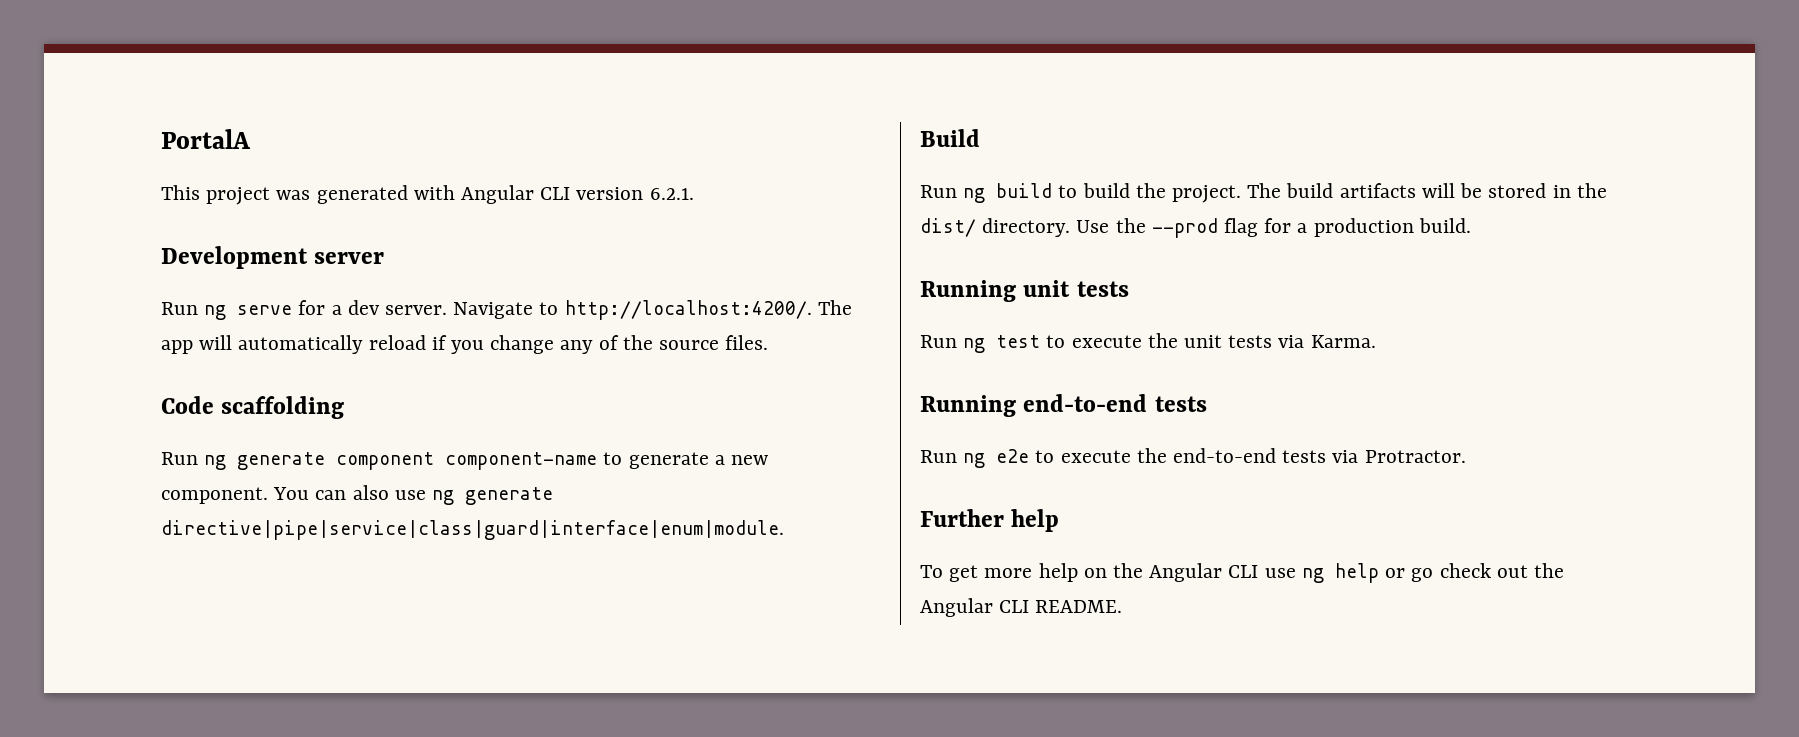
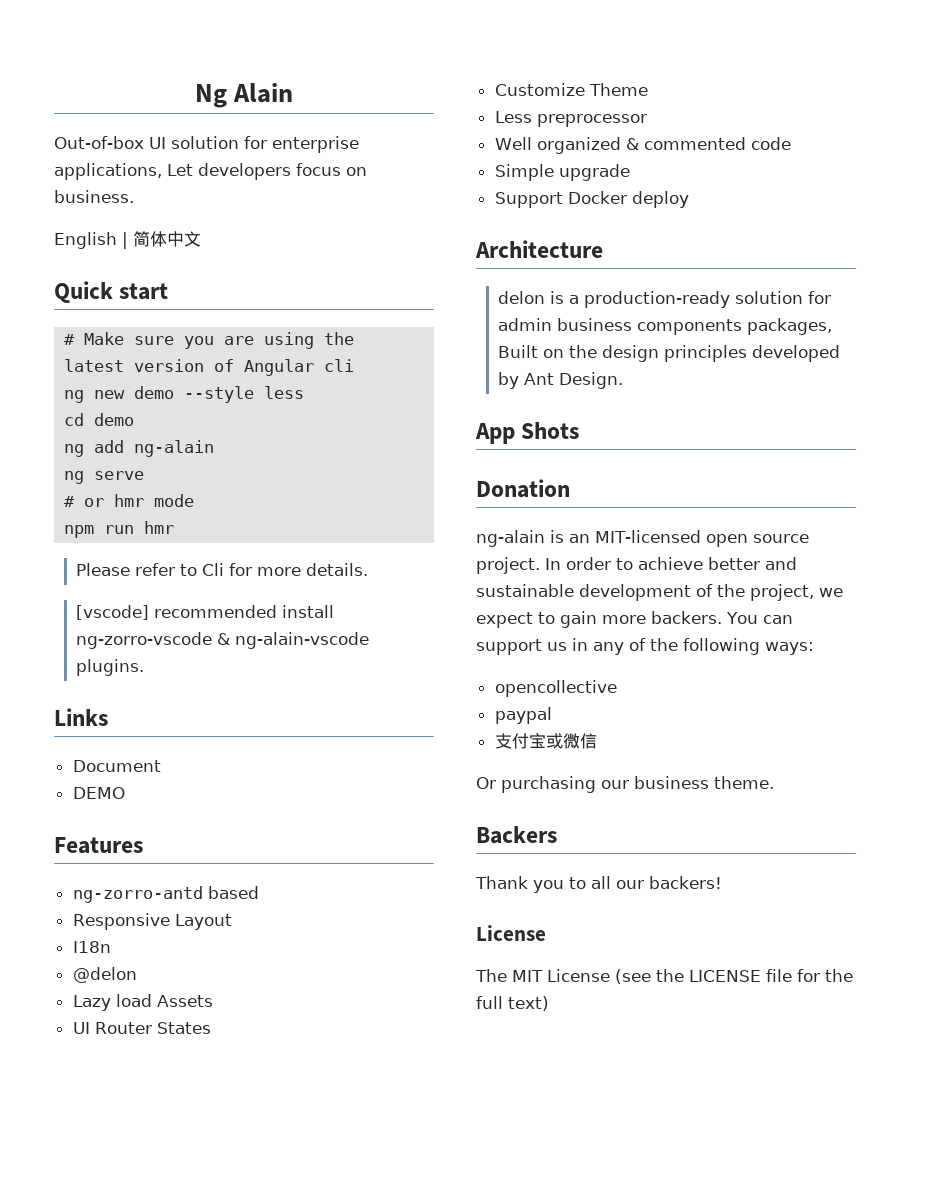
[161,129,251,149] [161,185,694,205] [161,246,385,269] [161,300,852,320] [161,335,769,354] [161,396,345,419] [161,452,769,470] [161,485,554,505] [161,520,784,540] [920,129,980,147] [920,183,1607,203] [920,218,1471,238] [920,280,1129,302] [920,333,1376,353] [920,394,1207,417] [920,448,1466,468] [920,509,1060,532] [920,563,1564,583] [920,598,1123,617] PortalA // This project was generated with Angular CLI version 6.2.1. // Development server // Run ng serve for a dev server. Navigate to http://localhost:4200/. The app will automatically reload if you change any of the source files. // Code scaffolding // Run ng generate component component-name to generate a new component. You can also use ng generate directive|pipe|service|class|guard|interface|enum|module. // Build // Run ng build to build the project. The build artifacts will be stored in the dist/ directory. Use the --prod flag for a production build. // Running unit tests // Run ng test to execute the unit tests via Karma. // Running end-to-end tests // Run ng e2e to execute the end-to-end tests via Protractor. // Further help // To get more help on the Angular CLI use ng help or go check out the Angular CLI README. -> [194,83,294,108] [54,136,359,153] [54,163,367,180] [54,190,134,203] [54,231,201,249] [54,281,169,303] [64,332,355,349] [64,359,355,376] [64,386,305,403] [64,413,135,426] [64,440,215,457] [64,471,145,484] [64,494,195,507] [64,521,175,538] [76,563,369,576] [76,605,335,620] [76,632,370,649] [76,659,145,676] [54,708,108,726] [72,760,161,772] [72,787,125,799] [54,837,143,854] [72,886,259,903] [72,913,232,930] [72,941,111,953] [72,967,137,983] [72,994,213,1011] [72,1022,211,1034] [494,83,648,96] [494,111,647,127] [494,137,791,154] [494,164,630,181] [494,191,689,208] [475,240,603,258] [498,291,832,308] [498,318,833,335] [498,345,841,362] [498,372,624,389] [475,422,580,444] [476,479,570,498] [476,530,809,547] [476,557,797,574] [476,584,843,601] [476,611,793,628] [476,638,814,655] [494,680,617,697] [494,707,552,724] [494,733,597,749] [476,776,774,793] [476,826,557,844] [475,876,722,893] [476,925,546,941] [475,969,853,984] [476,996,549,1011] Ng Alain // Out-of-box UI solution for enterprise applications, Let developers focus on business. // English | 简体中文 // Quick start // # Make sure you are using the latest version of Angular cli // ng new demo --style less // cd demo // ng add ng-alain // ng serve // # or hmr mode // npm run hmr // Please refer to Cli for more details. // [vscode] recommended install ng-zorro-vscode & ng-alain-vscode plugins. // Links // Document // DEMO // Features // ng-zorro-antd based // Responsive Layout // I18n // @delon // Lazy load Assets // UI Router States // Customize Theme // Less preprocessor // Well organized & commented code // Simple upgrade // Support Docker deploy // Architecture // delon is a production-ready solution for admin business components packages, Built on the design principles developed by Ant Design. // App Shots // Donation // ng-alain is an MIT-licensed open source project. In order to achieve better and sustainable development of the project, we expect to gain more backers. You can support us in any of the following ways: // opencollective // paypal // 支付宝或微信 // Or purchasing our business theme. // Backers // Thank you to all our backers! // License // The MIT License (see the LICENSE file for the full text)

